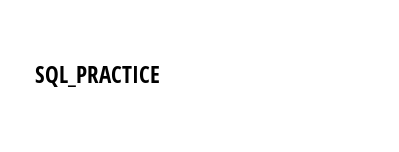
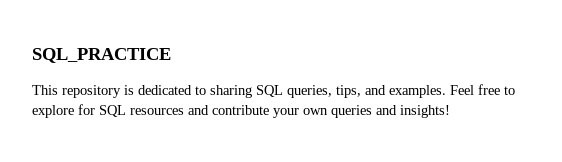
(160, 76) none -> [32,84,515,98] [32,104,450,118] // This repository is dedicated to sharing SQL queries, tips, and examples. Feel free to explore for SQL resources and contribute your own queries and insights!

